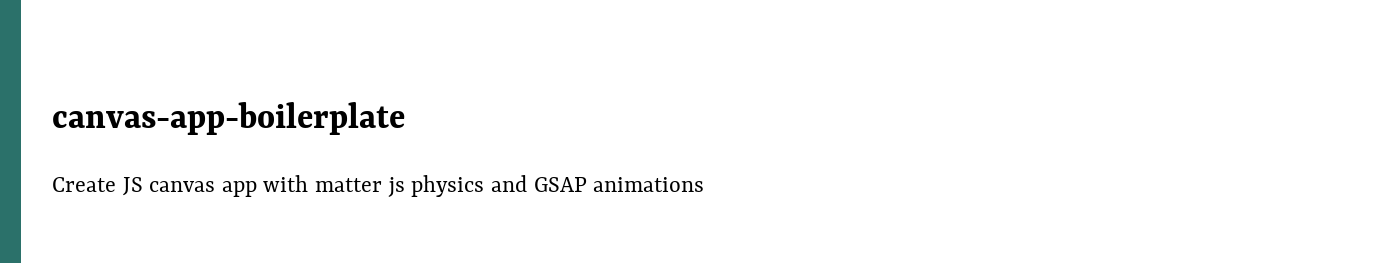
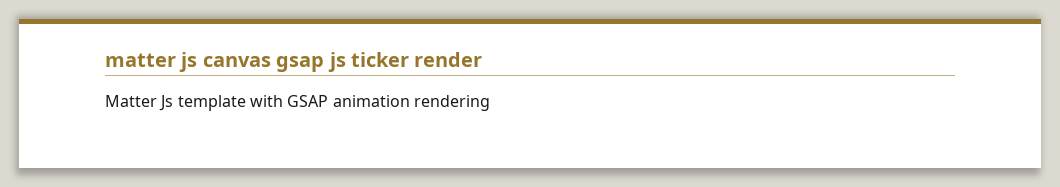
[52,102,405,135] [52,175,705,197] canvas-app-boilerplate // Create JS canvas app with matter js physics and GSAP animations -> [105,52,483,72] [105,95,490,111] matter js canvas gsap js ticker render // Matter Js template with GSAP animation rendering

